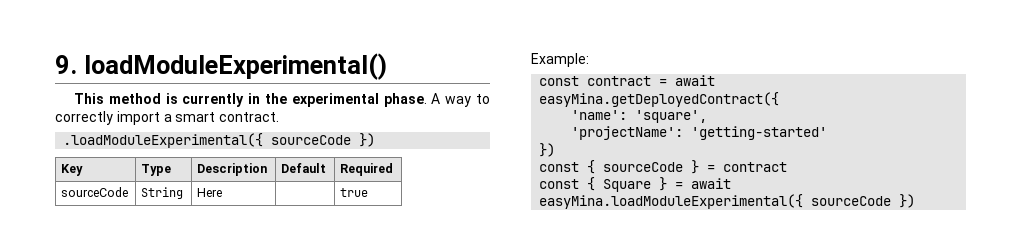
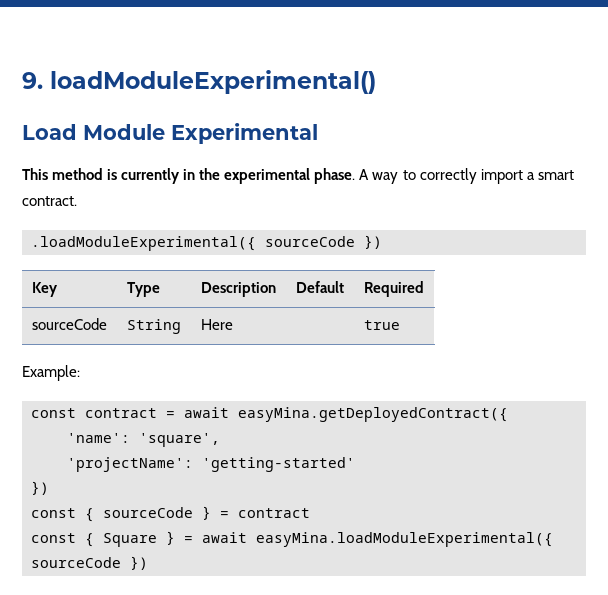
(387, 66) none -> [22,123,318,144] // Load Module Experimental

